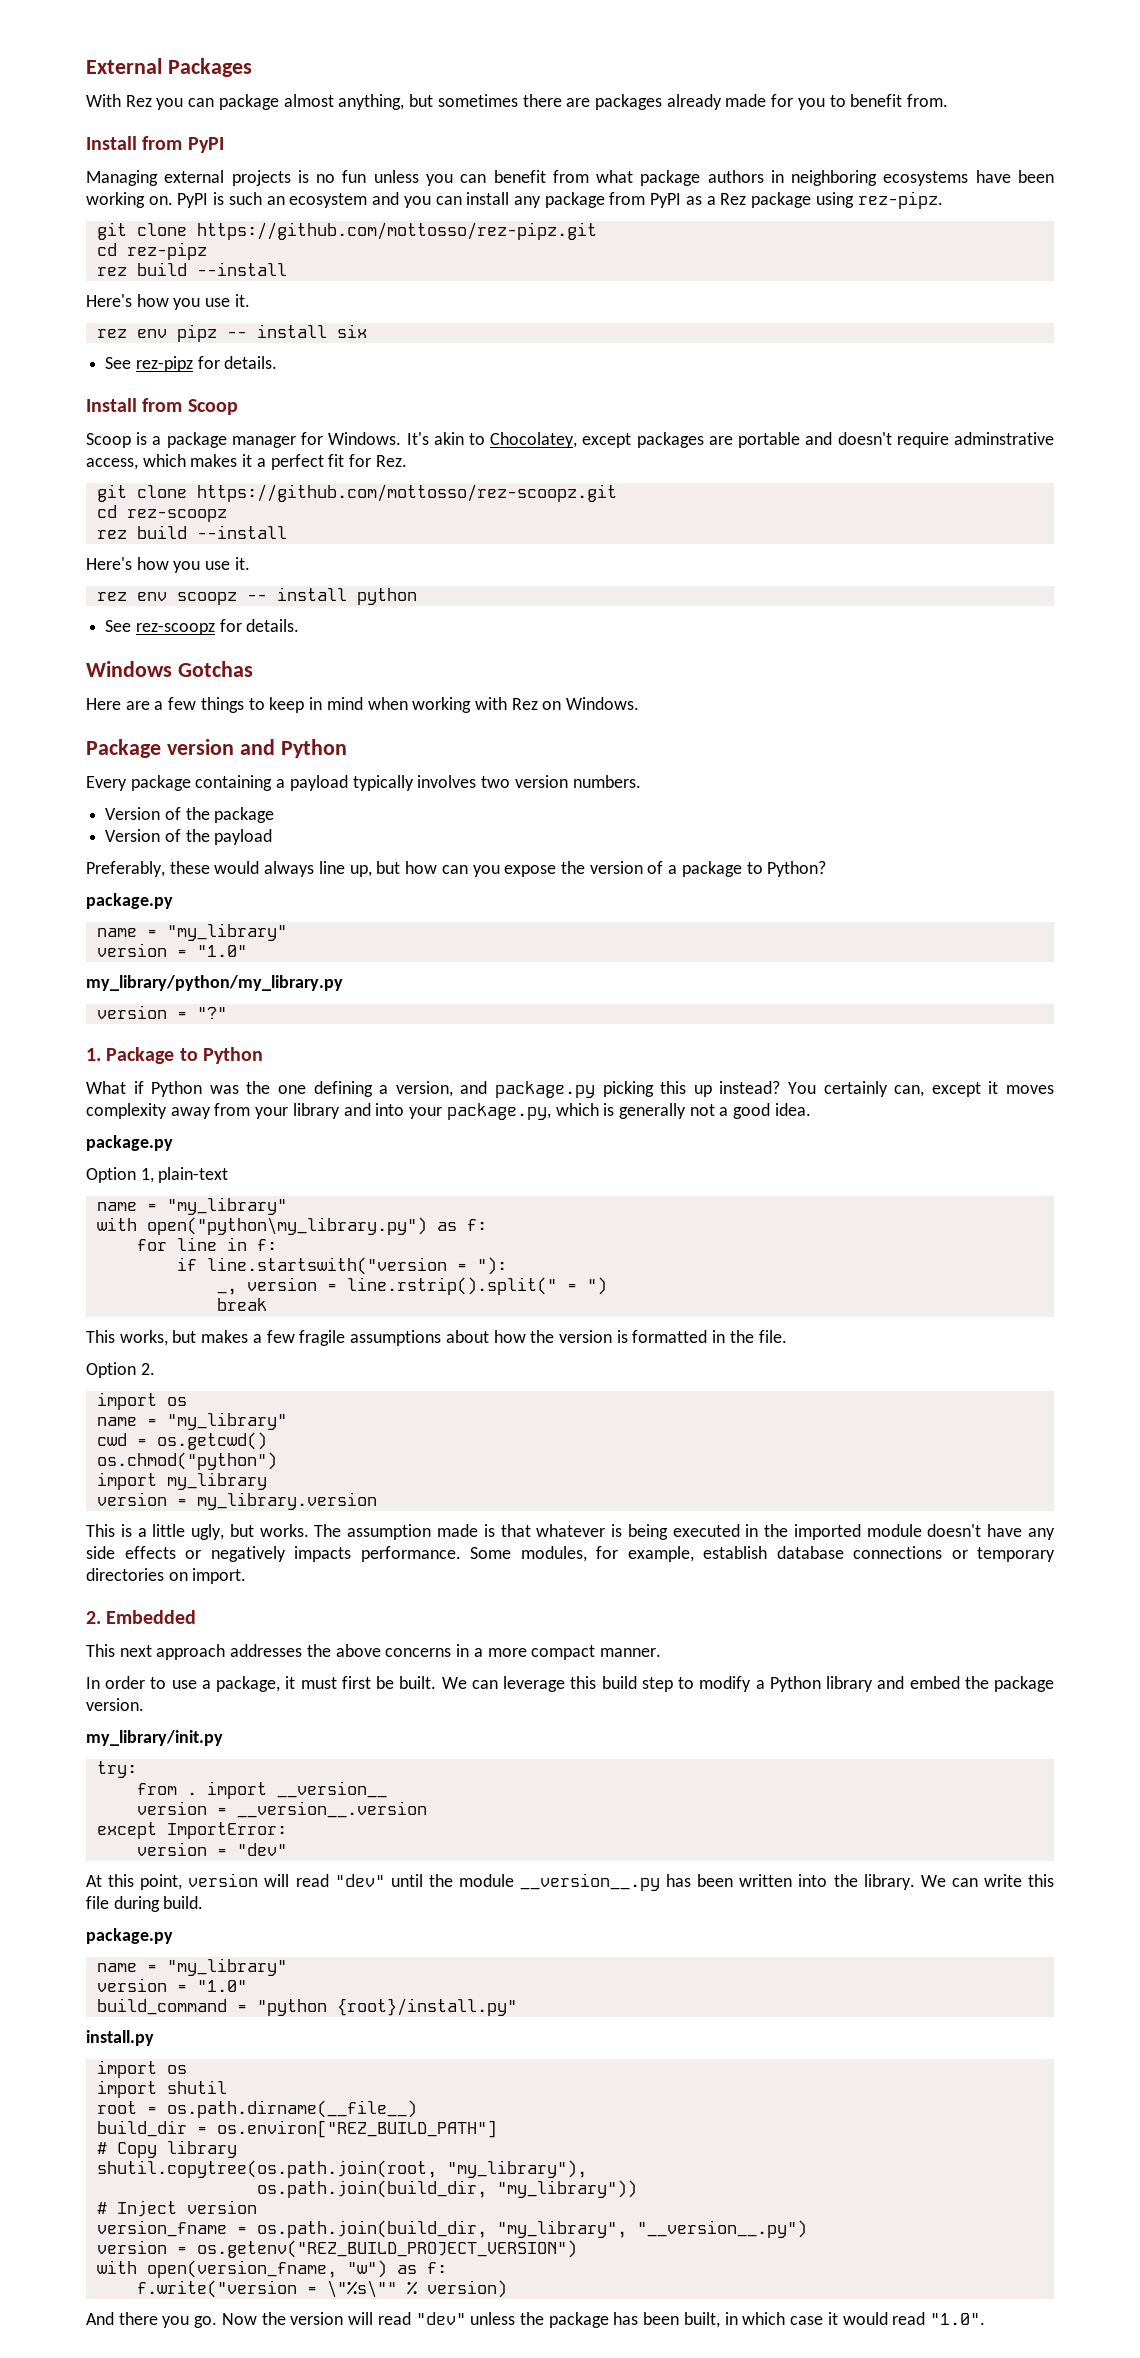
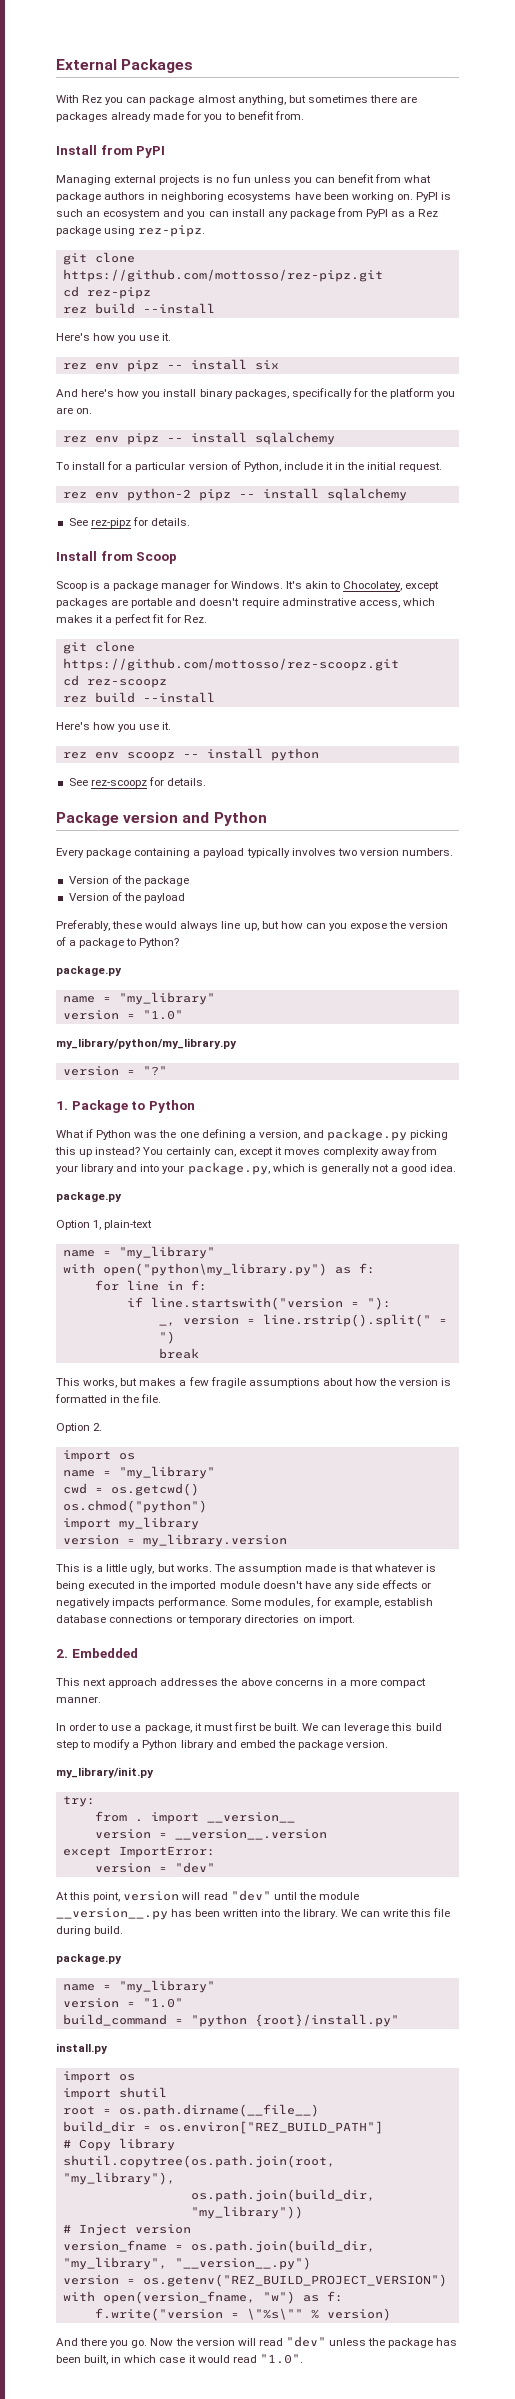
(367, 331) none -> [56,388,456,399] [56,407,93,414] [62,432,335,445] [56,461,443,472] [62,488,407,501] // And here's how you install binary packages, specifically for the platform you are on. // rez env pipz -- install sqlalchemy // To install for a particular version of Python, include it in the initial request. // rez env python-2 pipz -- install sqlalchemy
[86,661,253,677] [86,697,640,713] // Windows Gotchas // Here are a few things to keep in mind when working with Rez on Windows. -> (206, 782) none

